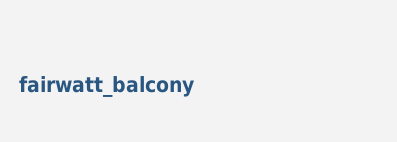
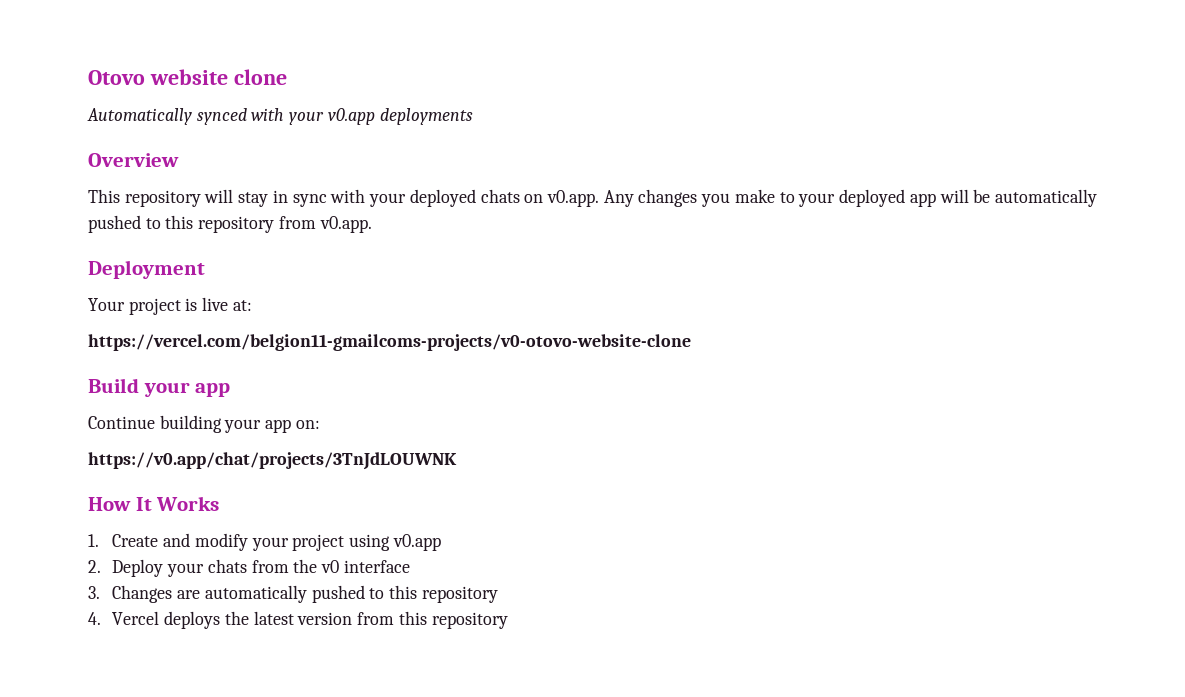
[19,76,194,97] fairwatt_balcony -> [88,69,287,85] [87,108,473,125] [88,153,179,167] [88,189,1097,207] [88,215,372,233] [88,260,205,279] [88,297,252,315] [88,334,691,351] [88,378,231,397] [88,415,320,433] [88,452,457,470] [88,496,220,511] [88,533,441,551] [88,559,410,577] [88,585,498,603] [88,611,508,629] Otovo website clone // Automatically synced with your v0.app deployments // Overview // This repository will stay in sync with your deployed chats on v0.app. Any changes you make to your deployed app will be automatically pushed to this repository from v0.app. // Deployment // Your project is live at: // https://vercel.com/belgion11-gmailcoms-projects/v0-otovo-website-clone // Build your app // Continue building your app on: // https://v0.app/chat/projects/3TnJdLOUWNK // How It Works // 1. Create and modify your project using v0.app // 2. Deploy your chats from the v0 interface // 3. Changes are automatically pushed to this repository // 4. Vercel deploys the latest version from this repository

